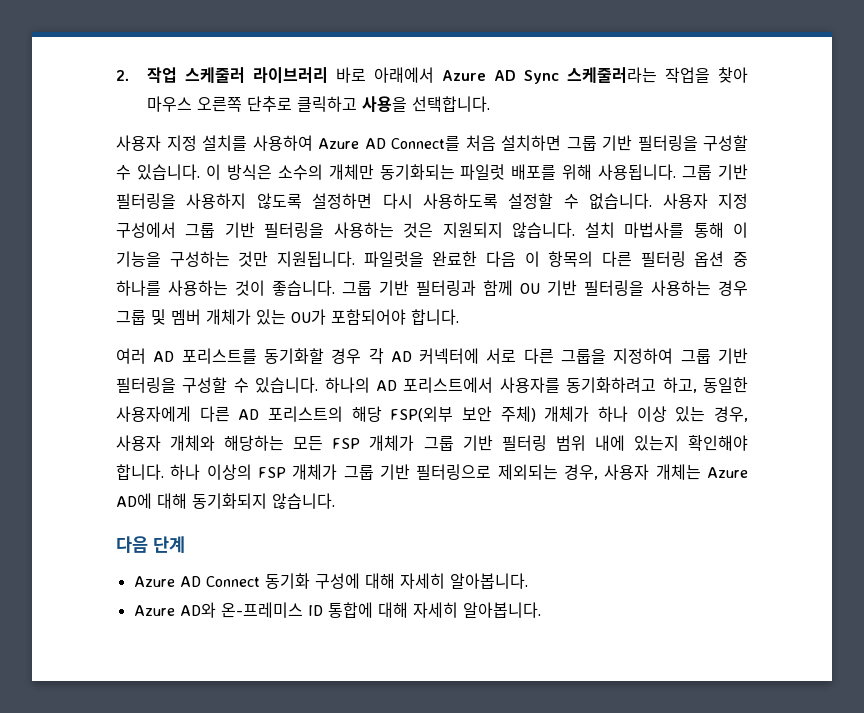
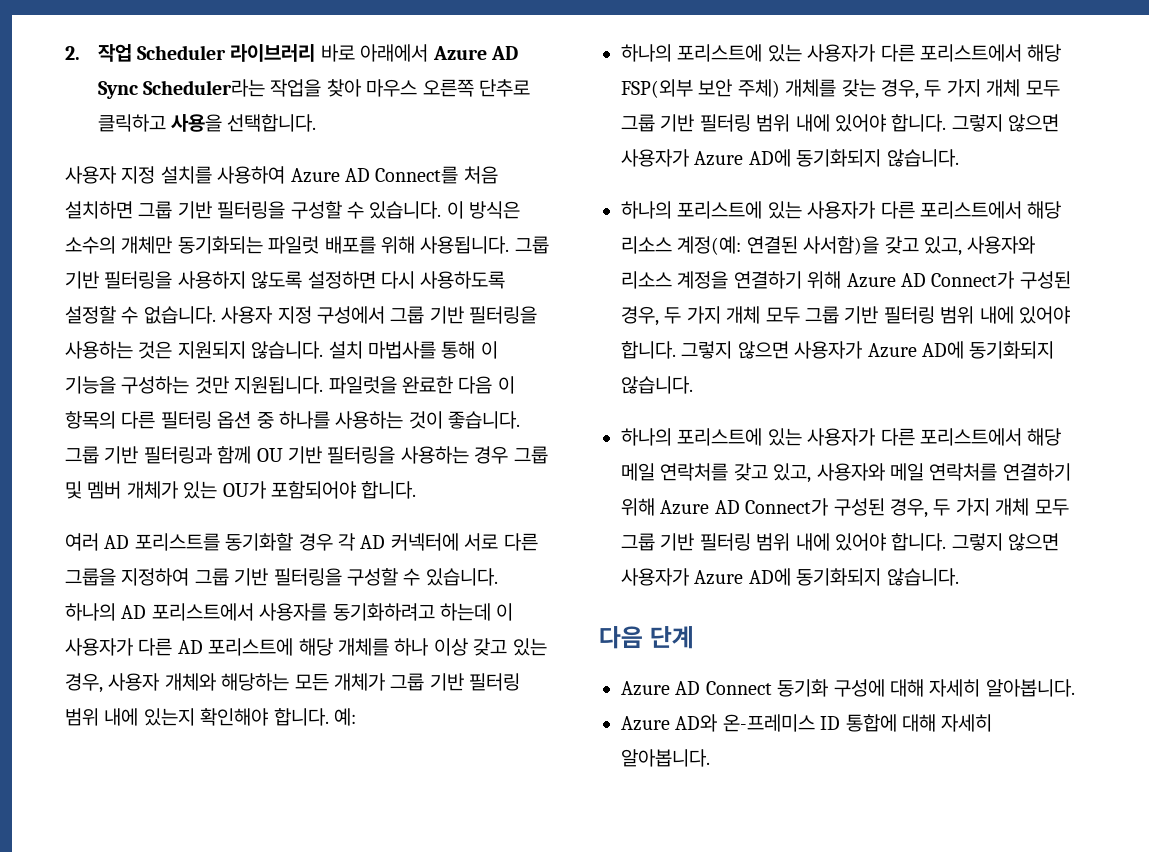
[184,67,245,83] 스케줄러 -> [136,45,226,60] Scheduler
[566,67,657,83] 스케줄러라는 -> [142,79,265,97] Scheduler라는
[662,377,748,393] [116,406,590,422] 하고, 동일한 사용자에게 다른 AD 포리스트의 해당 FSP(외부 보안 주체) 개체가 -> [440,603,514,621] [65,638,389,656] 하는데 이 사용자가 다른 AD 포리스트에 해당 개체를
(667, 414) none -> [473,638,508,656] 갖고
[332,438,361,449] FSP -> (329, 682) none
[170,464,748,480] [116,493,187,509] 하나 이상의 FSP 개체가 그룹 기반 필터링으로 제외되는 경우, 사용자 개체는 Azure AD에 대해 -> [334,708,356,726] [621,44,1062,62] [621,79,1060,99] [621,114,1060,132] [621,149,959,167] [621,201,1062,219] [621,236,1036,256] [621,271,1071,289] [621,306,1070,326] [621,341,1055,359] [621,376,693,394] [621,428,1062,446] [621,463,1071,483] [621,498,1069,518] [621,533,1060,551] [621,568,791,586] 예: // 하나의 포리스트에 있는 사용자가 다른 포리스트에서 해당 FSP(외부 보안 주체) 개체를 갖는 경우, 두 가지 개체 모두 그룹 기반 필터링 범위 내에 있어야 합니다. 그렇지 않으면 사용자가 Azure AD에 동기화되지 않습니다. // 하나의 포리스트에 있는 사용자가 다른 포리스트에서 해당 리소스 계정(예: 연결된 사서함)을 갖고 있고, 사용자와 리소스 계정을 연결하기 위해 Azure AD Connect가 구성된 경우, 두 가지 개체 모두 그룹 기반 필터링 범위 내에 있어야 합니다. 그렇지 않으면 사용자가 Azure AD에 동기화되지 않습니다. // 하나의 포리스트에 있는 사용자가 다른 포리스트에서 해당 메일 연락처를 갖고 있고, 사용자와 메일 연락처를 연결하기 위해 Azure AD Connect가 구성된 경우, 두 가지 개체 모두 그룹 기반 필터링 범위 내에 있어야 합니다. 그렇지 않으면 사용자가 Azure AD에

